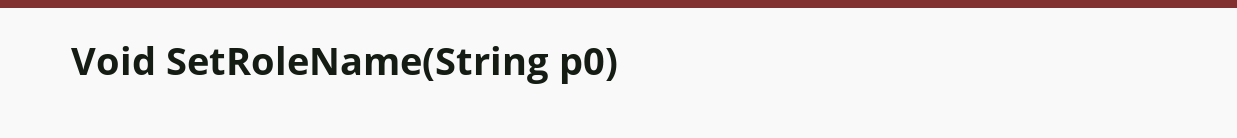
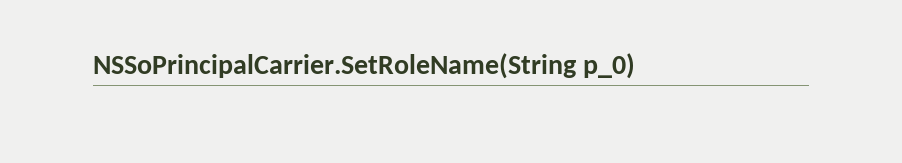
[71,46,618,84] Void SetRoleName(String p0) -> [93,53,636,79] NSSoPrincipalCarrier.SetRoleName(String p_0)

